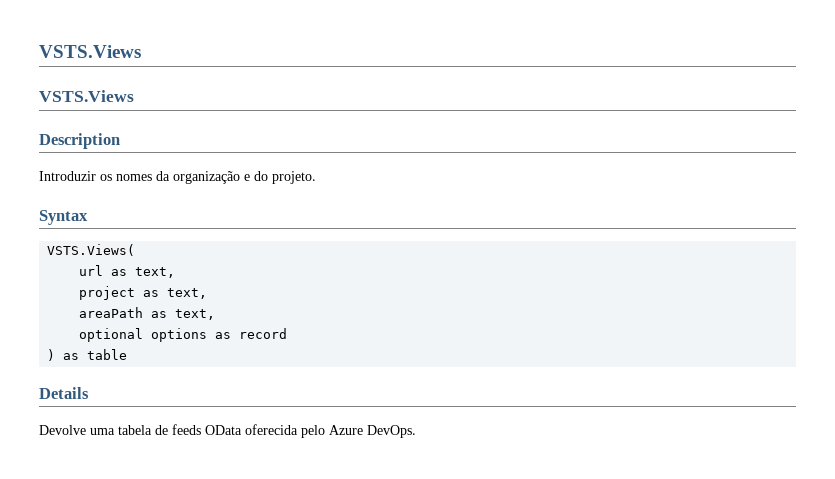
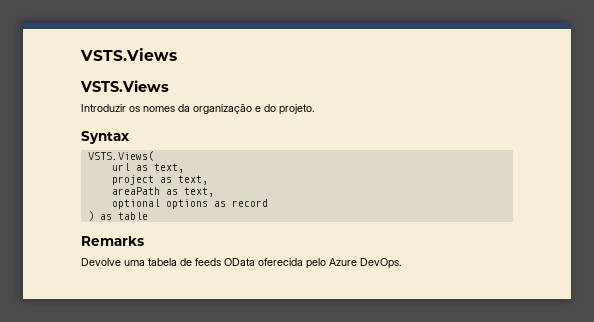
[39,133,120,149] // Description -> (169, 86) none
[39,387,89,399] Details -> [81,236,144,246] Remarks

